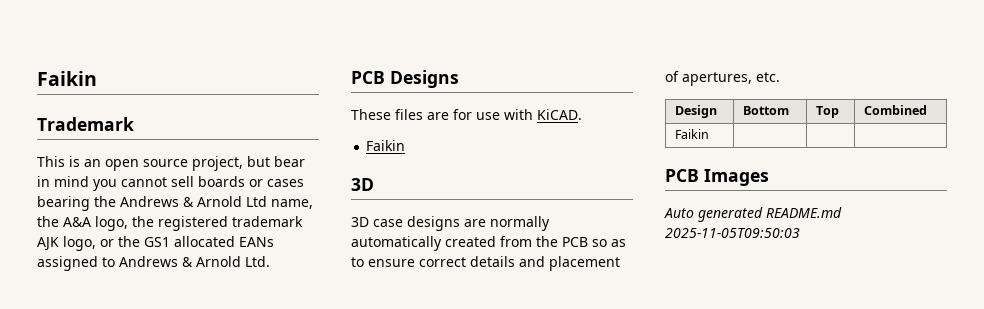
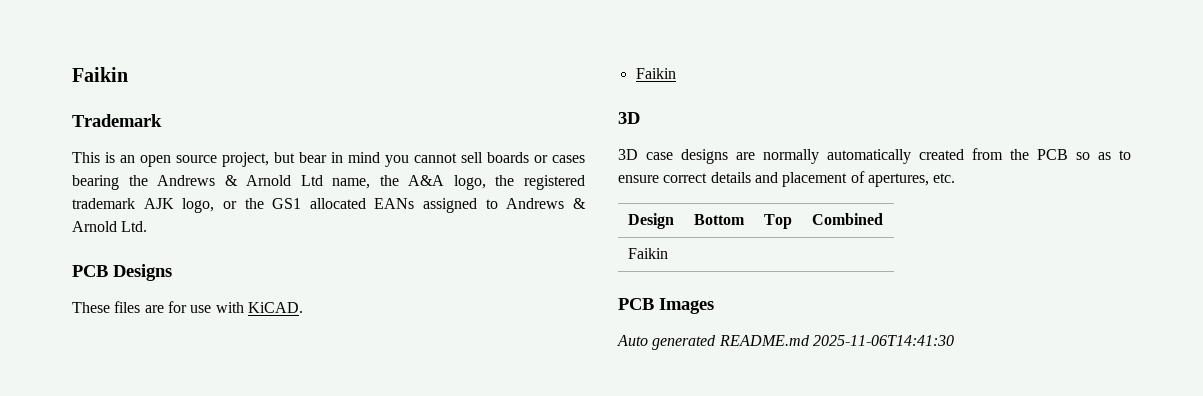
[665,228,800,238] 2025-11-05T09:50:03 -> [812,335,954,346] 2025-11-06T14:41:30

